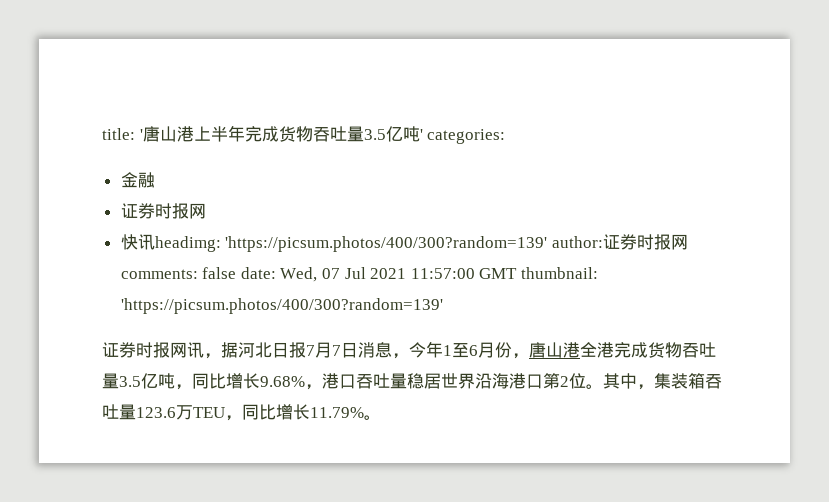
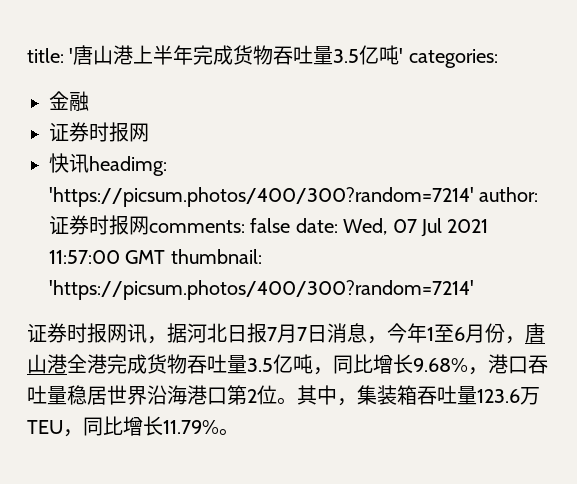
[225,236,548,252] 'https://picsum.photos/400/300?random=139' -> [49,187,474,207] 'https://picsum.photos/400/300?random=7214'
[120,298,443,314] 'https://picsum.photos/400/300?random=139' -> [49,280,474,300] 'https://picsum.photos/400/300?random=7214'

